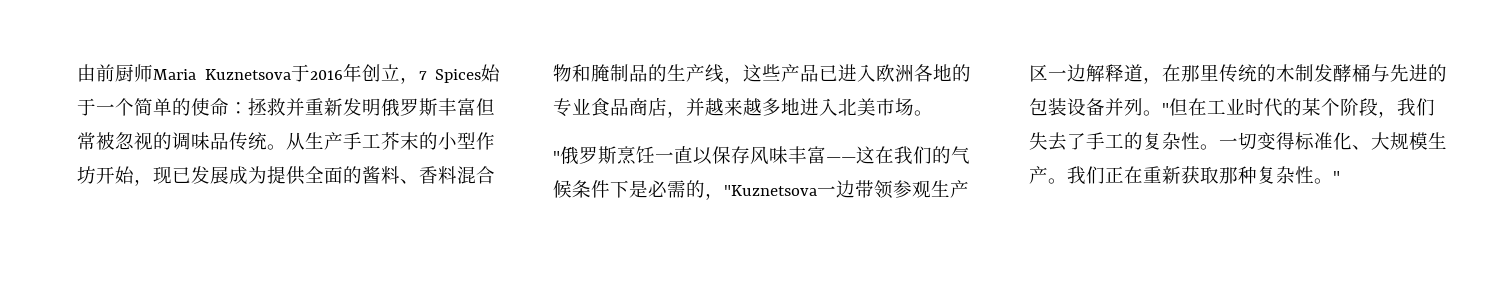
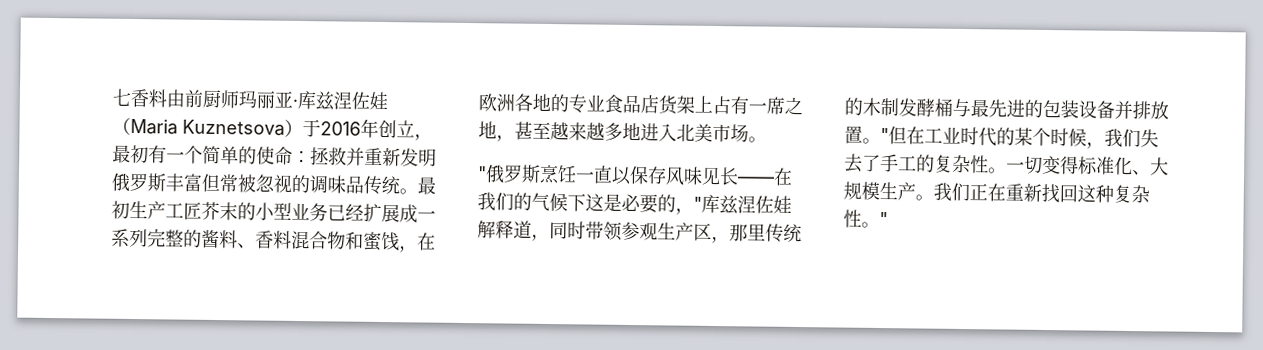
(77, 73) none -> [112,88,167,108] 七香料
(153, 73) none -> [238,90,388,111] [112,117,131,135] 玛丽亚·库兹涅佐娃（
(291, 74) none -> [284,119,303,138] ）
[418,64,501,83] [77,98,96,116] 7 Spices始于 -> [112,144,167,164] 最初有
[286,132,495,150] [77,166,343,186] 从生产手工芥末的小型作坊开始，现已发展成为提供全面 -> [417,176,436,195] [111,200,436,223] [111,228,184,248] 最初生产工匠芥末的小型业务已经扩展成一系列完整
[591,64,876,84] 腌制品的生产线，这些产品已进入 -> [363,231,436,253] 蜜饯，在
[629,97,705,118] 商店，并 -> [640,94,803,116] [478,121,551,142] 店货架上占有一席之地，甚至
[788,146,875,164] 丰富——这 -> [701,166,774,186] 见长——
[572,180,969,200] [1029,64,1181,84] 条件下是必需的，"Kuznetsova一边带领参观生产区一边解释道，在 -> [567,193,792,215] [477,220,730,244] 下这是必要的，"库兹涅佐娃解释道，同时带领参观生产区，
(1390, 73) none -> [970,99,989,118] 最
[1124,98,1143,116] 列 -> [1132,101,1169,120] [844,125,863,144] 排放置
[1340,98,1378,116] 阶段 -> [1050,128,1087,147] 时候
[1181,166,1238,184] 获取那 -> [1041,183,1096,204] 找回这

